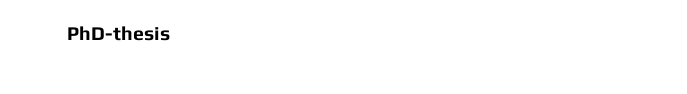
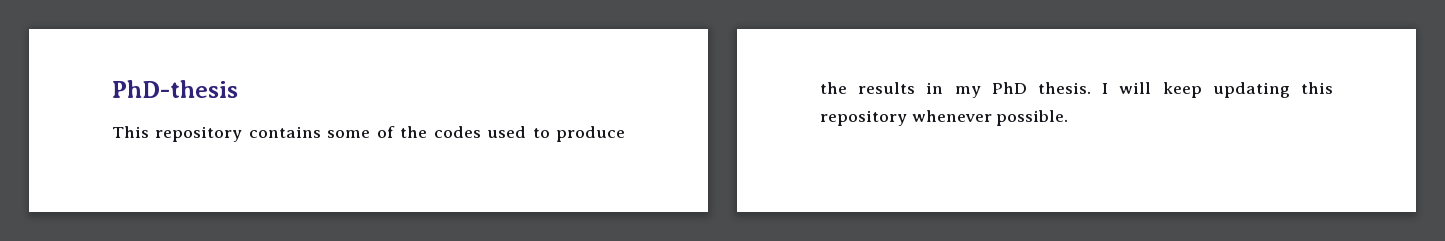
(170, 33) none -> [112,126,626,142] [820,82,1333,98] [820,110,1069,126] // This repository contains some of the codes used to produce the results in my PhD thesis. I will keep updating this repository whenever possible.

